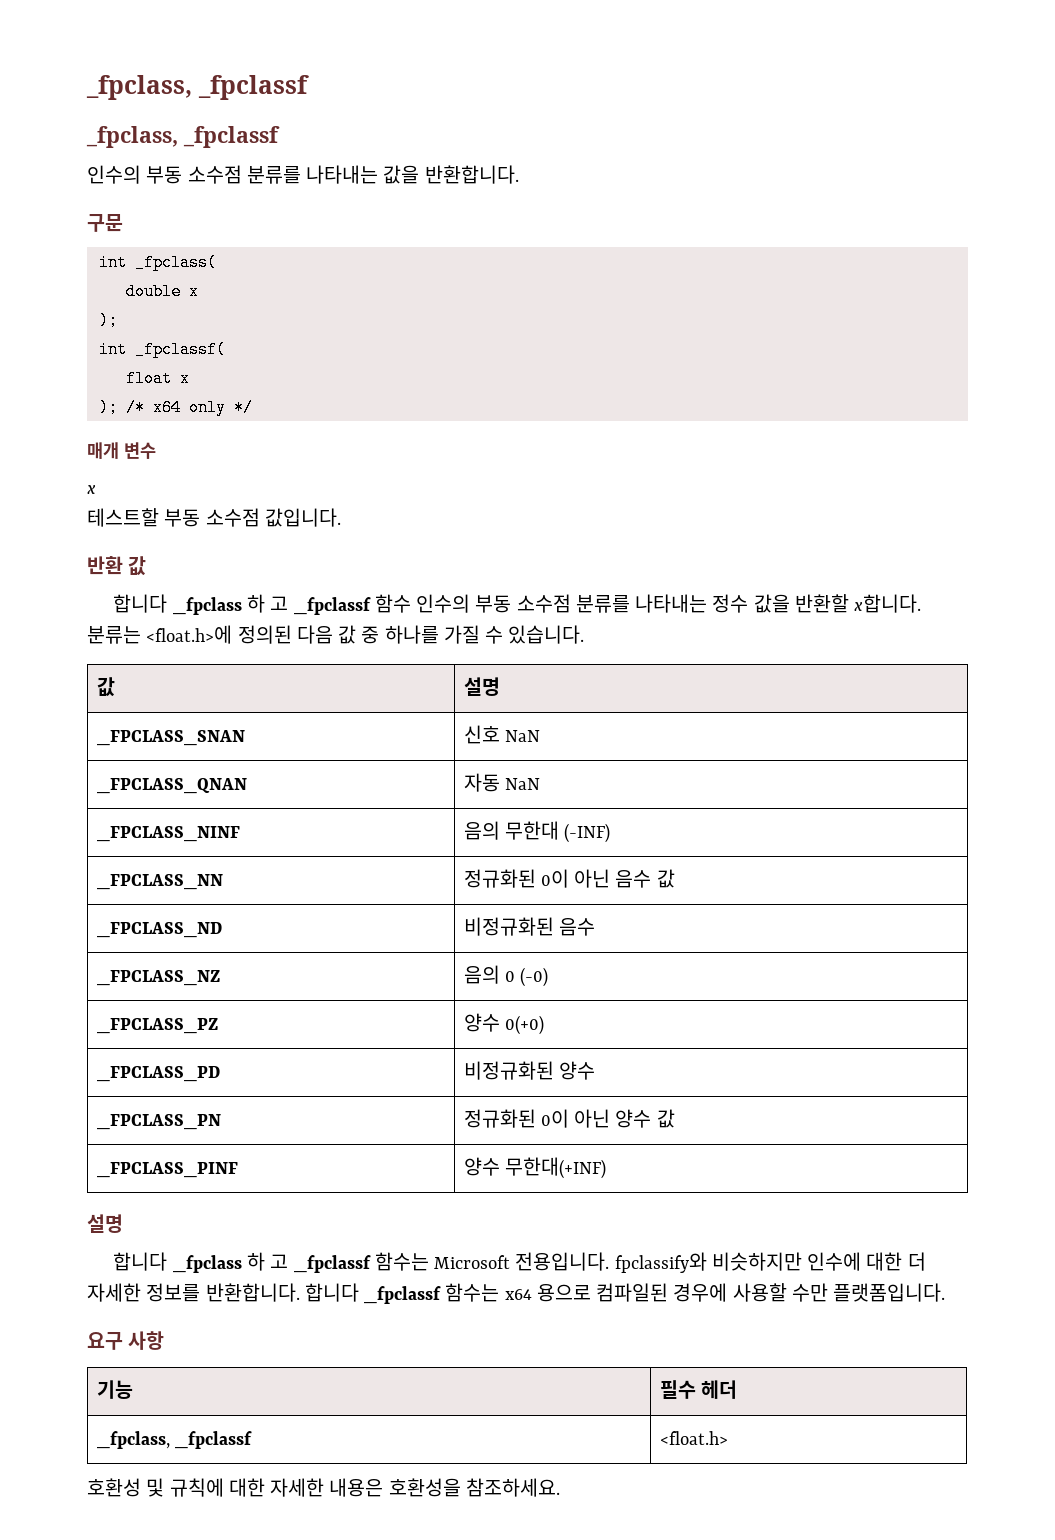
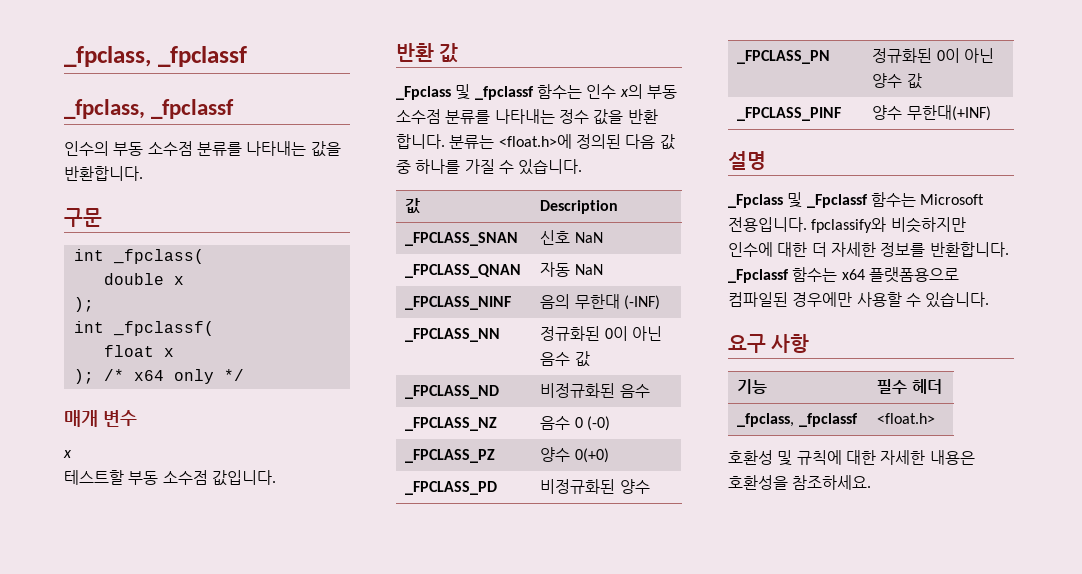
[113,594,471,615] 합니다 _fpclass 하 고 _fpclassf 함수 인수의 -> [396,84,643,100] _Fpclass 및 _fpclassf 함수는 인수 x의
[794,594,922,613] 반환할 x합니다. -> [627,109,658,124] [396,134,445,149] 반환 합니다.
[463,677,500,696] 설명 -> [540,200,619,214] Description
[463,965,500,984] 음의 -> [540,416,571,430] 음수
[113,1252,371,1273] 합니다 _fpclass 하 고 _fpclassf -> [728,192,868,208] _Fpclass 및 _Fpclassf
[304,1283,946,1304] 합니다 _fpclassf 함수는 x64 용으로 컴파일된 경우에 사용할 수만 플랫폼입니다. -> [728,267,959,283] [728,292,990,308] _Fpclassf 함수는 x64 플랫폼용으로 컴파일된 경우에만 사용할 수 있습니다.

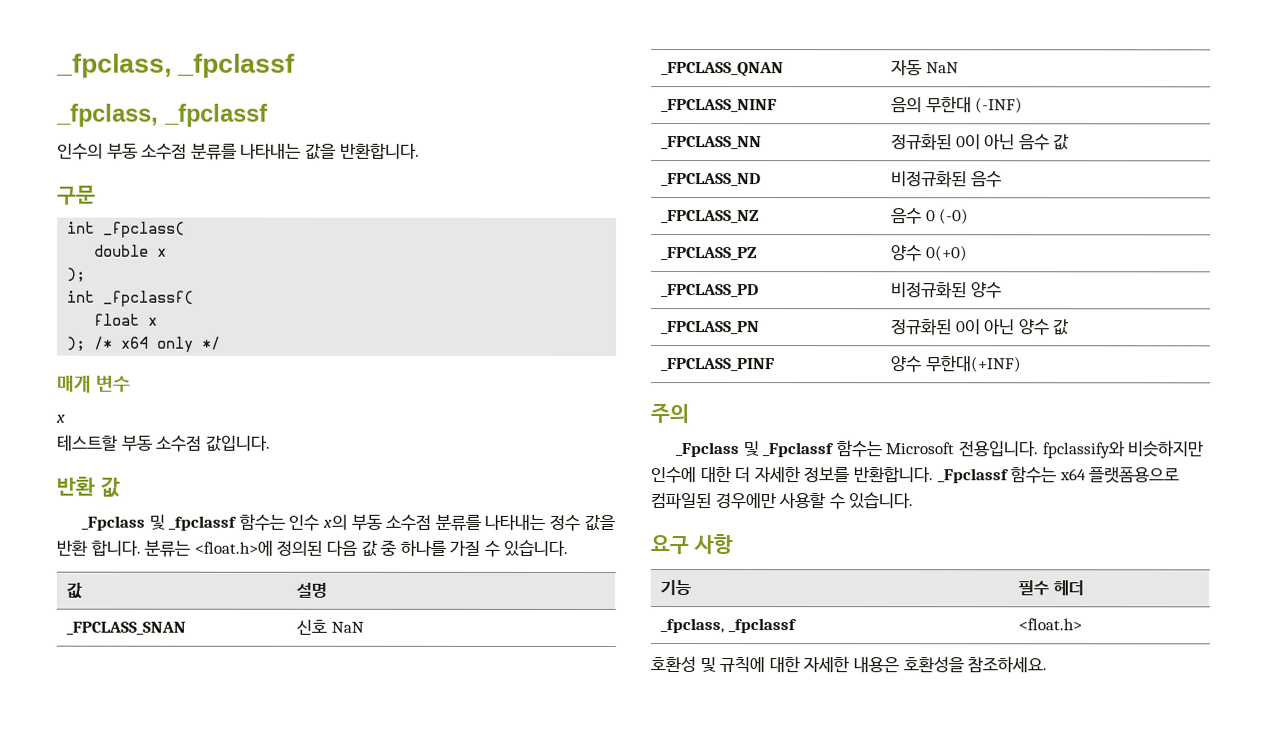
[540,200,619,214] Description -> [295,582,327,598] 설명
[728,151,766,170] 설명 -> [650,403,689,424] 주의

